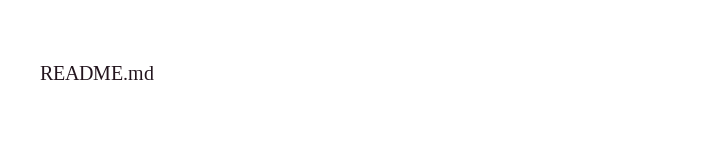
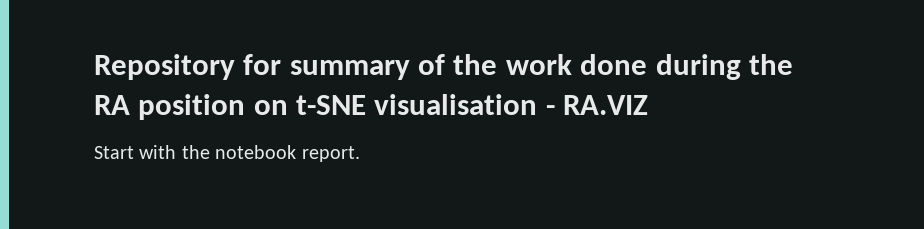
[40,66,154,80] README.md -> [94,54,793,80] [94,94,649,120] [94,145,360,162] Repository for summary of the work done during the RA position on t-SNE visualisation - RA.VIZ // Start with the notebook report.

